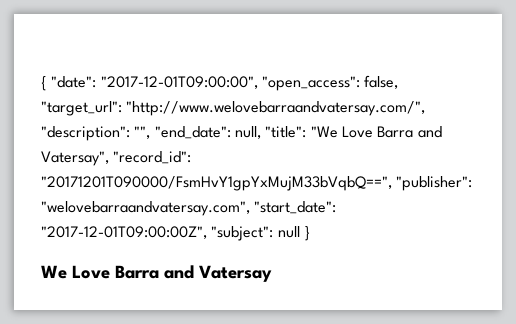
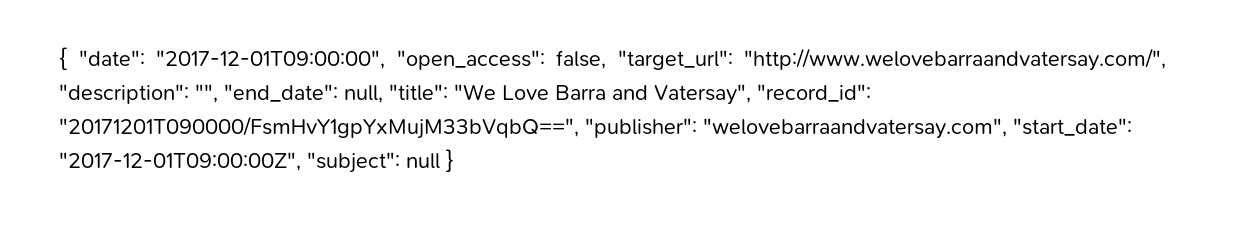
[41,265,272,282] // We Love Barra and Vatersay -> (454, 160) none

